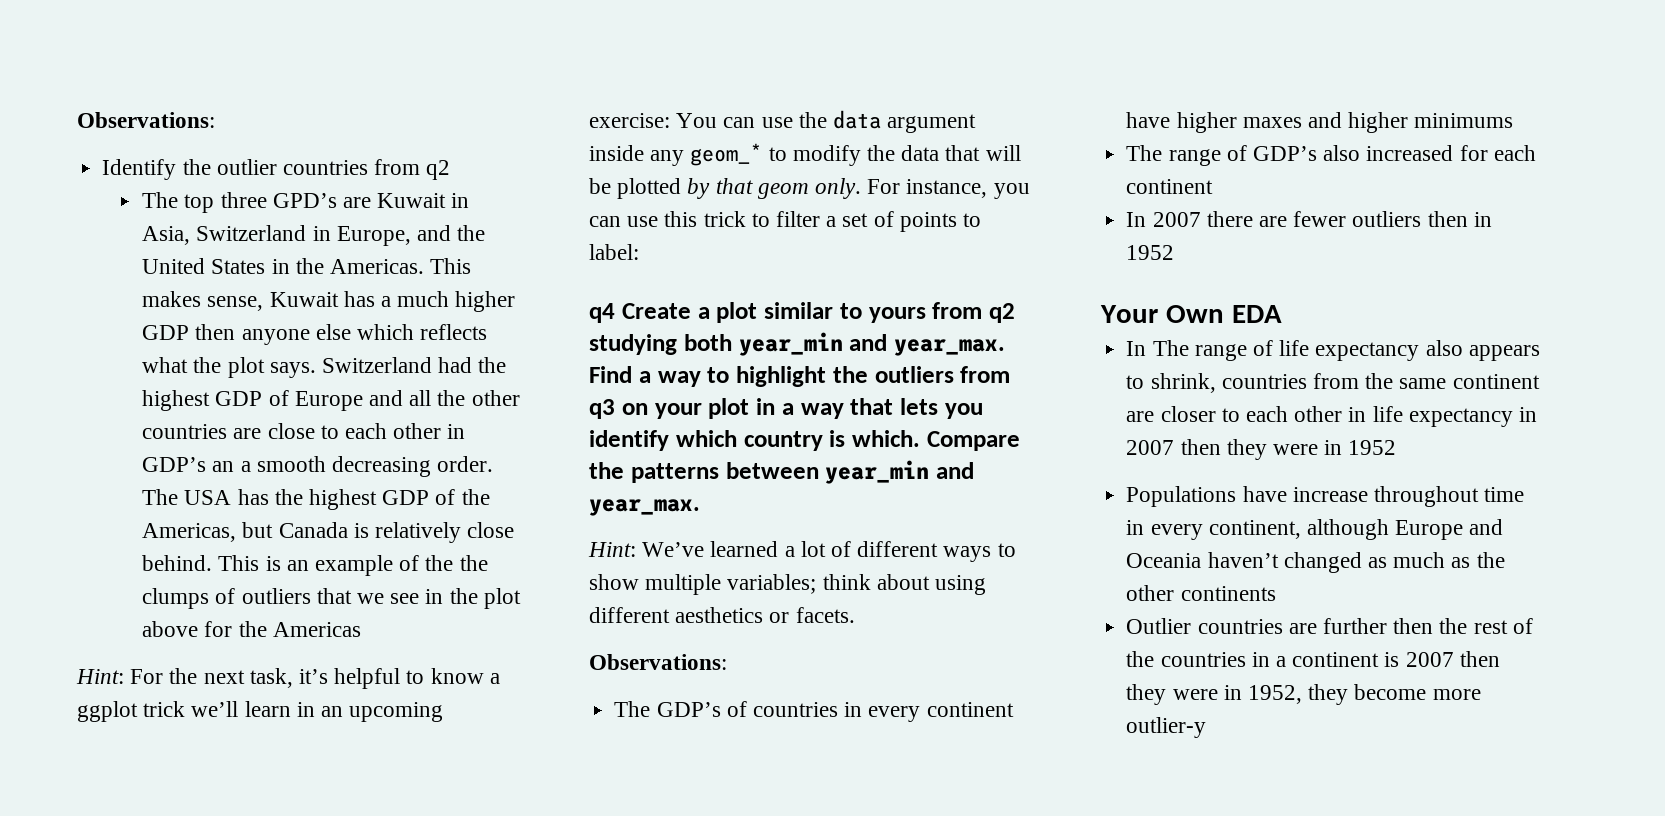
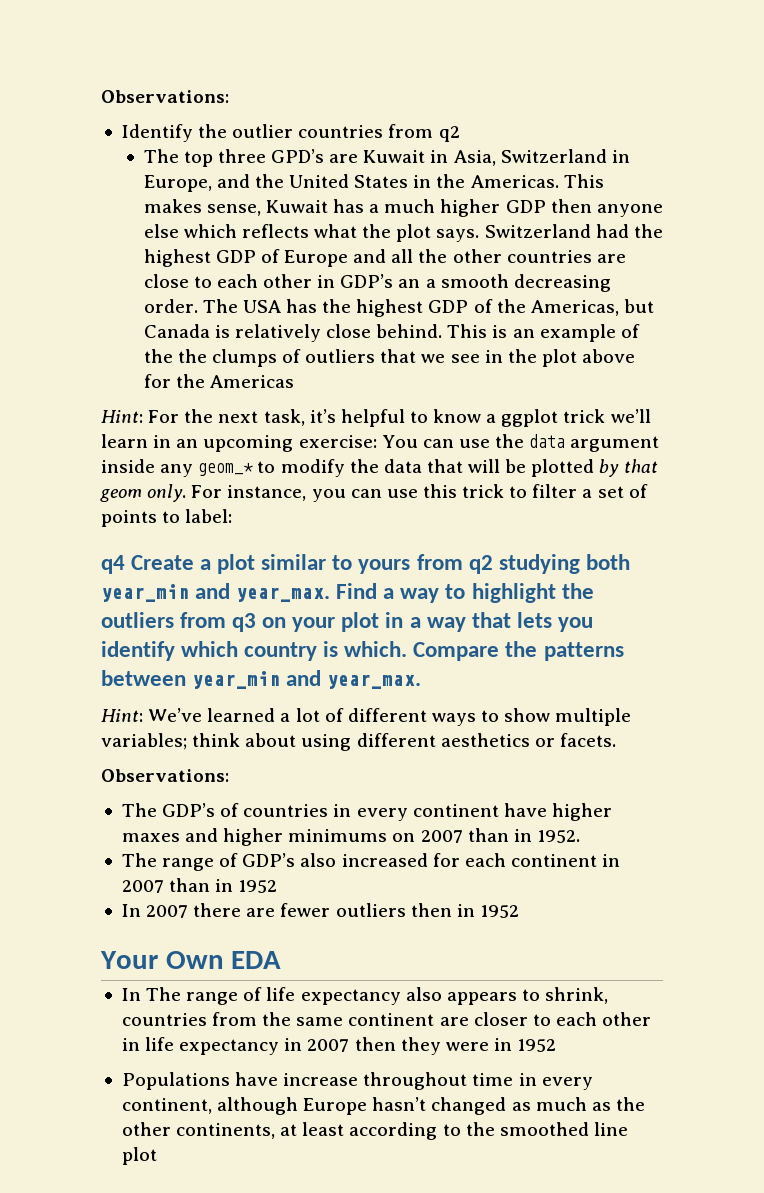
(1514, 120) none -> [392,828,580,843] on 2007 than in 1952.
(1214, 186) none -> [602,854,621,867] [121,878,278,893] in 2007 than in 1952
[1469,519,1504,535] [1126,552,1279,568] and Oceania haven’t -> [372,1097,427,1111] hasn’t
[1180,586,1276,601] [1126,618,1533,634] [1126,651,1500,667] [1126,684,1481,705] [1126,717,1207,738] continents // Outlier countries are further then the rest of the countries in a continent is 2007 then they were in 1952, they become more outlier-y -> [176,1122,628,1140] [121,1147,157,1165] continents, at least according to the smoothed line plot

